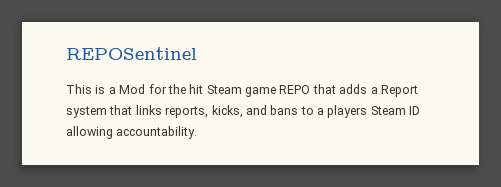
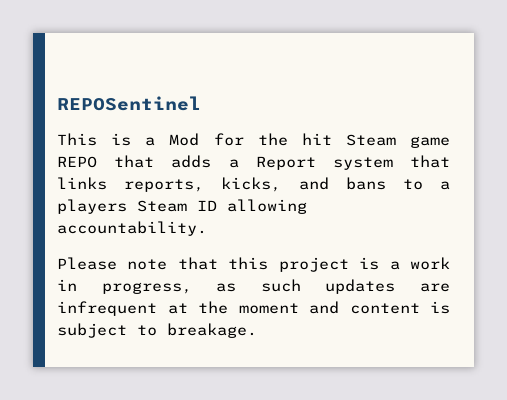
(198, 132) none -> [57,257,450,272] [57,279,450,294] [57,301,450,316] [57,323,257,338] // Please note that this project is a work in progress, as such updates are infrequent at the moment and content is subject to breakage.

